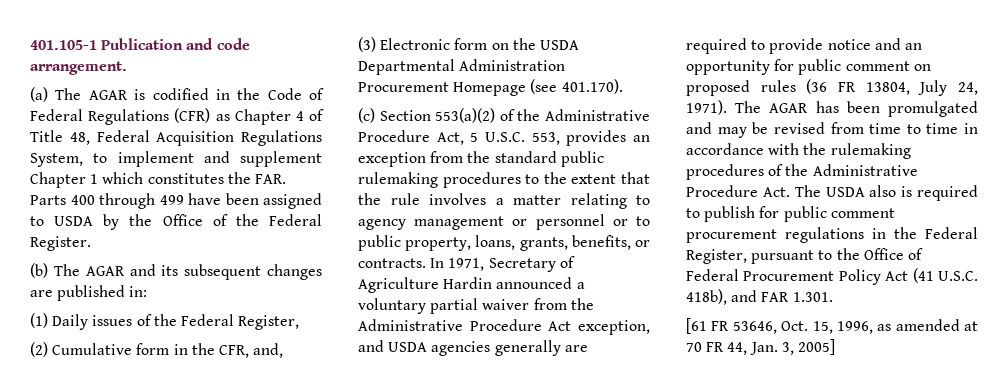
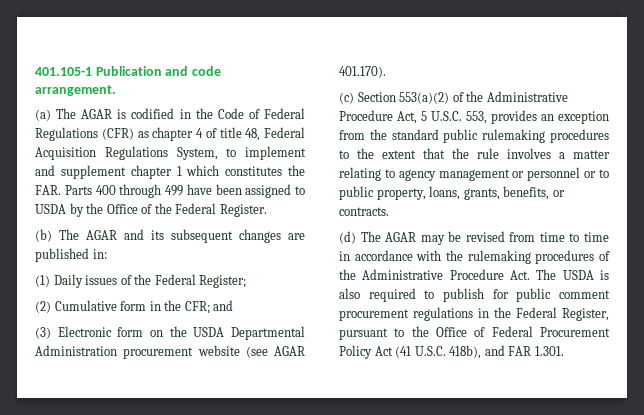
[234,109,291,125] Chapter -> [152,127,194,141] chapter
[30,130,63,142] Title -> [219,127,242,138] title
[30,172,86,188] Chapter -> [130,165,172,179] chapter
[238,315,300,330] Register, -> [199,275,247,288] Register;
[218,343,284,358] CFR, and, -> [184,300,234,314] CFR; and
[358,79,558,96] Procurement Homepage (see -> [123,345,305,359] procurement website (see AGAR
[430,256,575,272] [358,277,585,293] [358,298,594,314] [358,319,650,335] [358,340,588,356] [686,38,922,54] [686,59,931,75] [686,79,978,96] [686,100,978,117] [686,122,712,134] In 1971, Secretary of Agriculture Hardin announced a voluntary partial waiver from the Administrative Procedure Act exception, and USDA agencies generally are required to provide notice and an opportunity for public comment on proposed rules (36 FR 13804, July 24, 1971). The AGAR has been promulgated and -> [339,231,417,244] // (d) The AGAR
[869,185,913,197] also is -> [600,270,609,280] [339,288,360,299] is also
[686,318,978,334] [686,339,835,355] // [61 FR 53646, Oct. 15, 1996, as amended at 70 FR 44, Jan. 3, 2005] -> (564, 351) none

